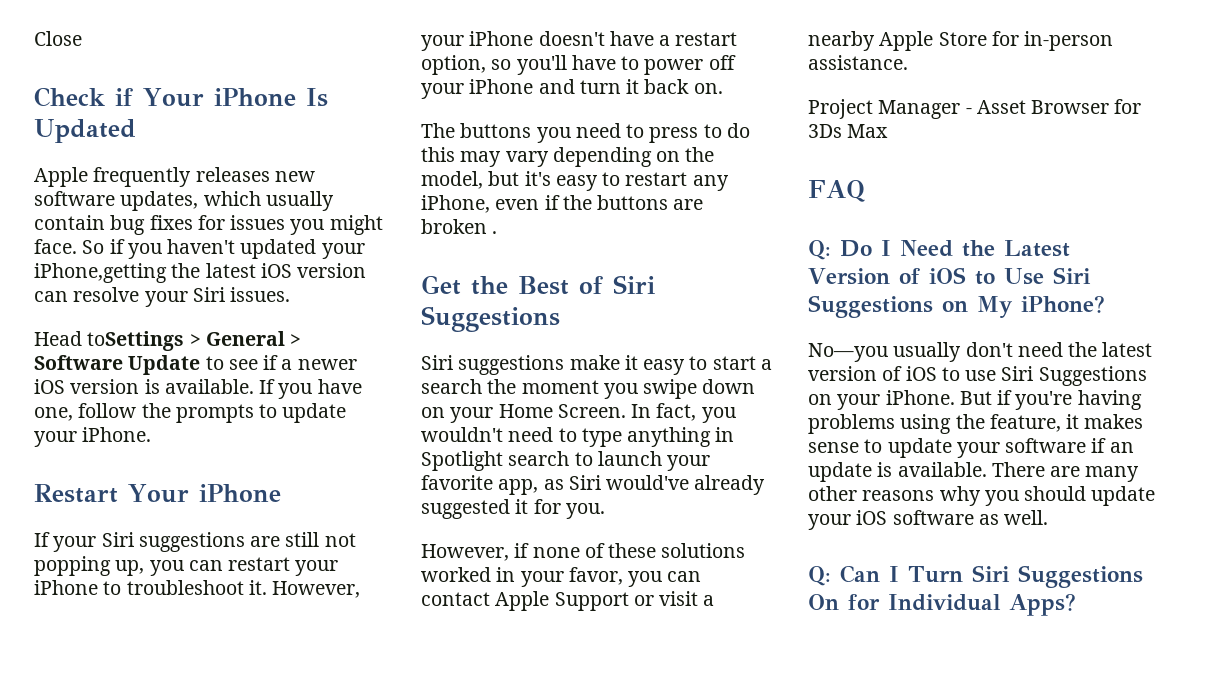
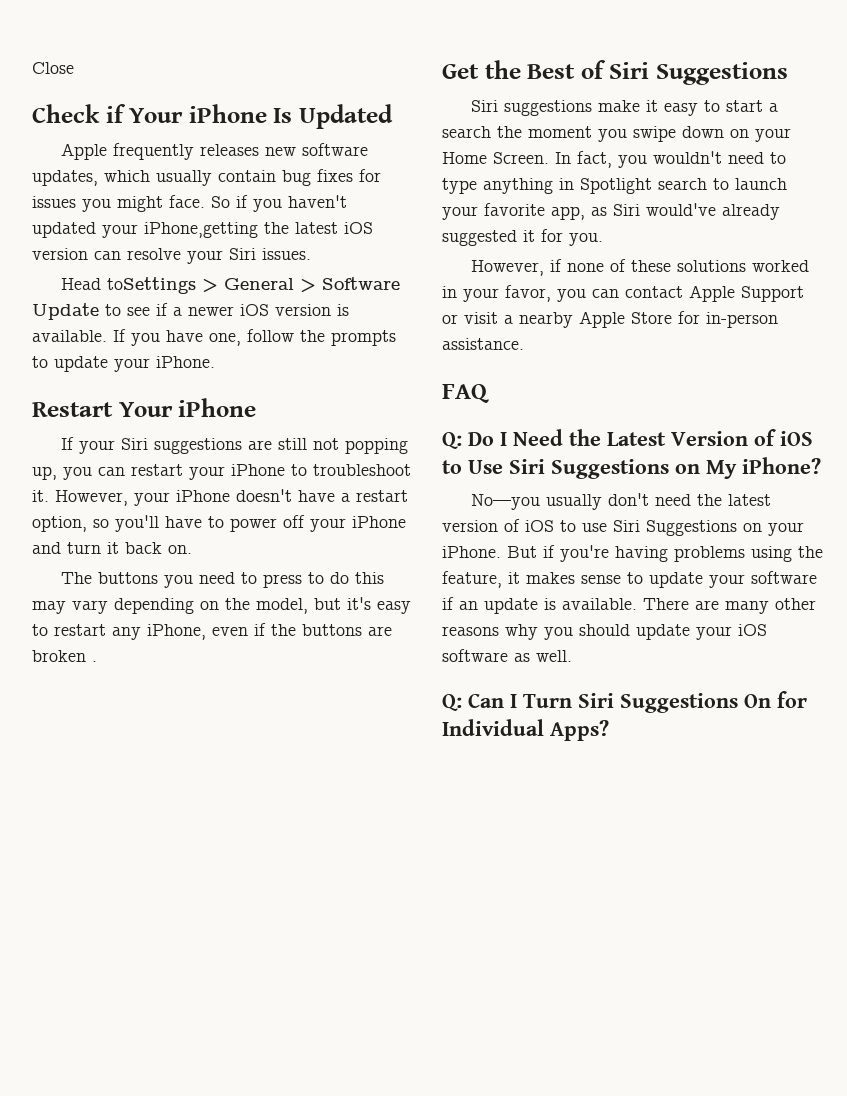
[808,99,1142,119] [808,124,889,138] // Project Manager - Asset Browser for 3Ds Max -> (524, 344) none

